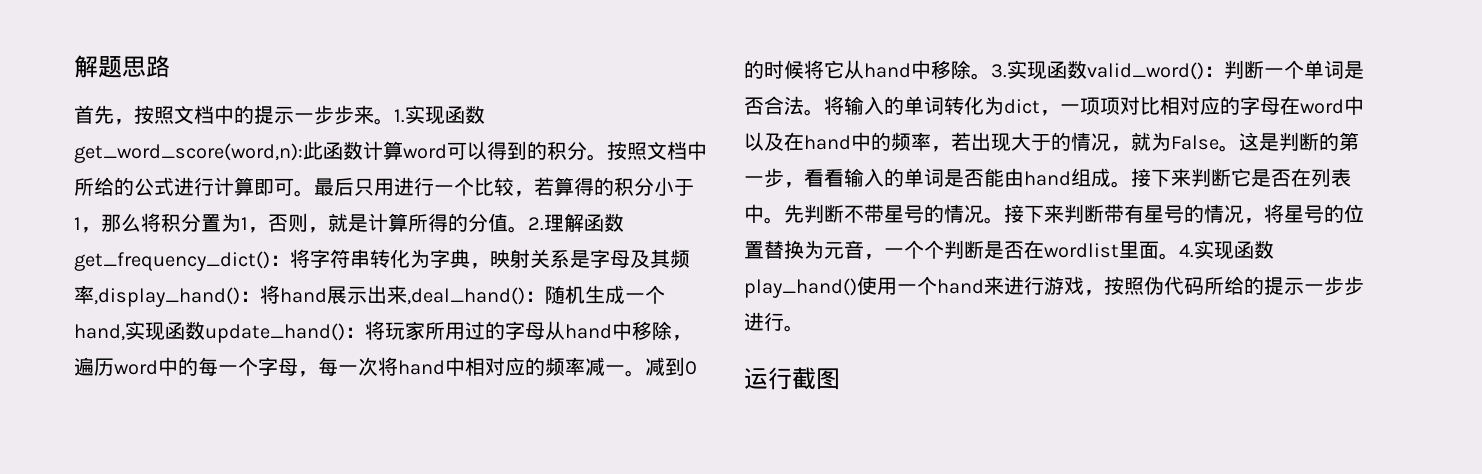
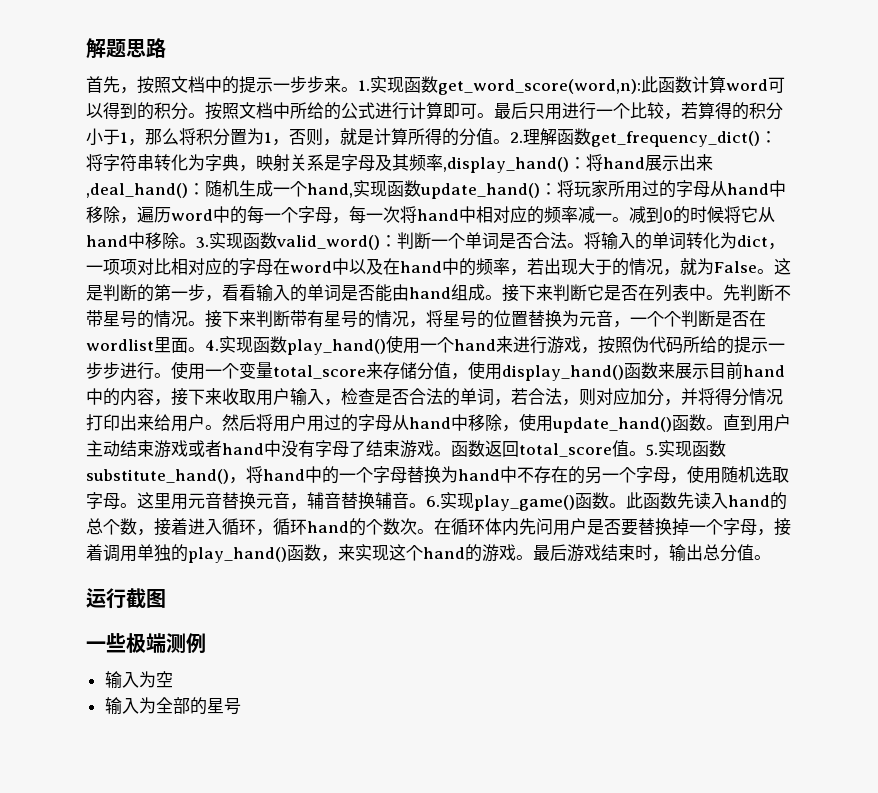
[744,367,840,390] // 运行截图 -> [171,361,785,381] [86,388,783,406] [86,413,791,433] [86,440,726,458] [86,465,789,484] [86,492,787,511] [86,518,791,536] [86,544,771,563] [86,588,166,609] [86,633,206,653] [104,671,173,689] [104,697,241,715] 使用一个变量total_score来存储分值，使用display_hand()函数来展示目前hand中的内容，接下来收取用户输入，检查是否合法的单词，若合法，则对应加分，并将得分情况打印出来给用户。然后将用户用过的字母从hand中移除，使用update_hand()函数。直到用户主动结束游戏或者hand中没有字母了结束游戏。函数返回total_score值。5.实现函数substitute_hand()，将hand中的一个字母替换为hand中不存在的另一个字母，使用随机选取字母。这里用元音替换元音，辅音替换辅音。6.实现play_game()函数。此函数先读入hand的总个数，接着进入循环，循环hand的个数次。在循环体内先问用户是否要替换掉一个字母，接着调用单独的play_hand()函数，来实现这个hand的游戏。最后游戏结束时，输出总分值。 // 运行截图 // 一些极端测例 // 输入为空 // 输入为全部的星号

